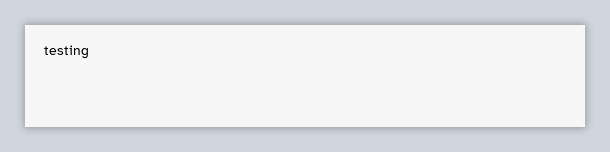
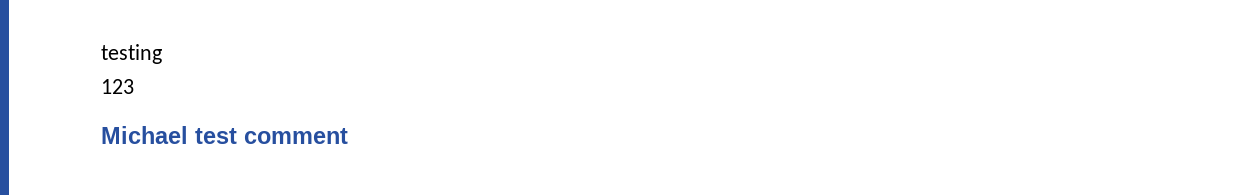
(89, 52) none -> [101,79,134,94] [101,126,348,144] // 123 // Michael test comment

